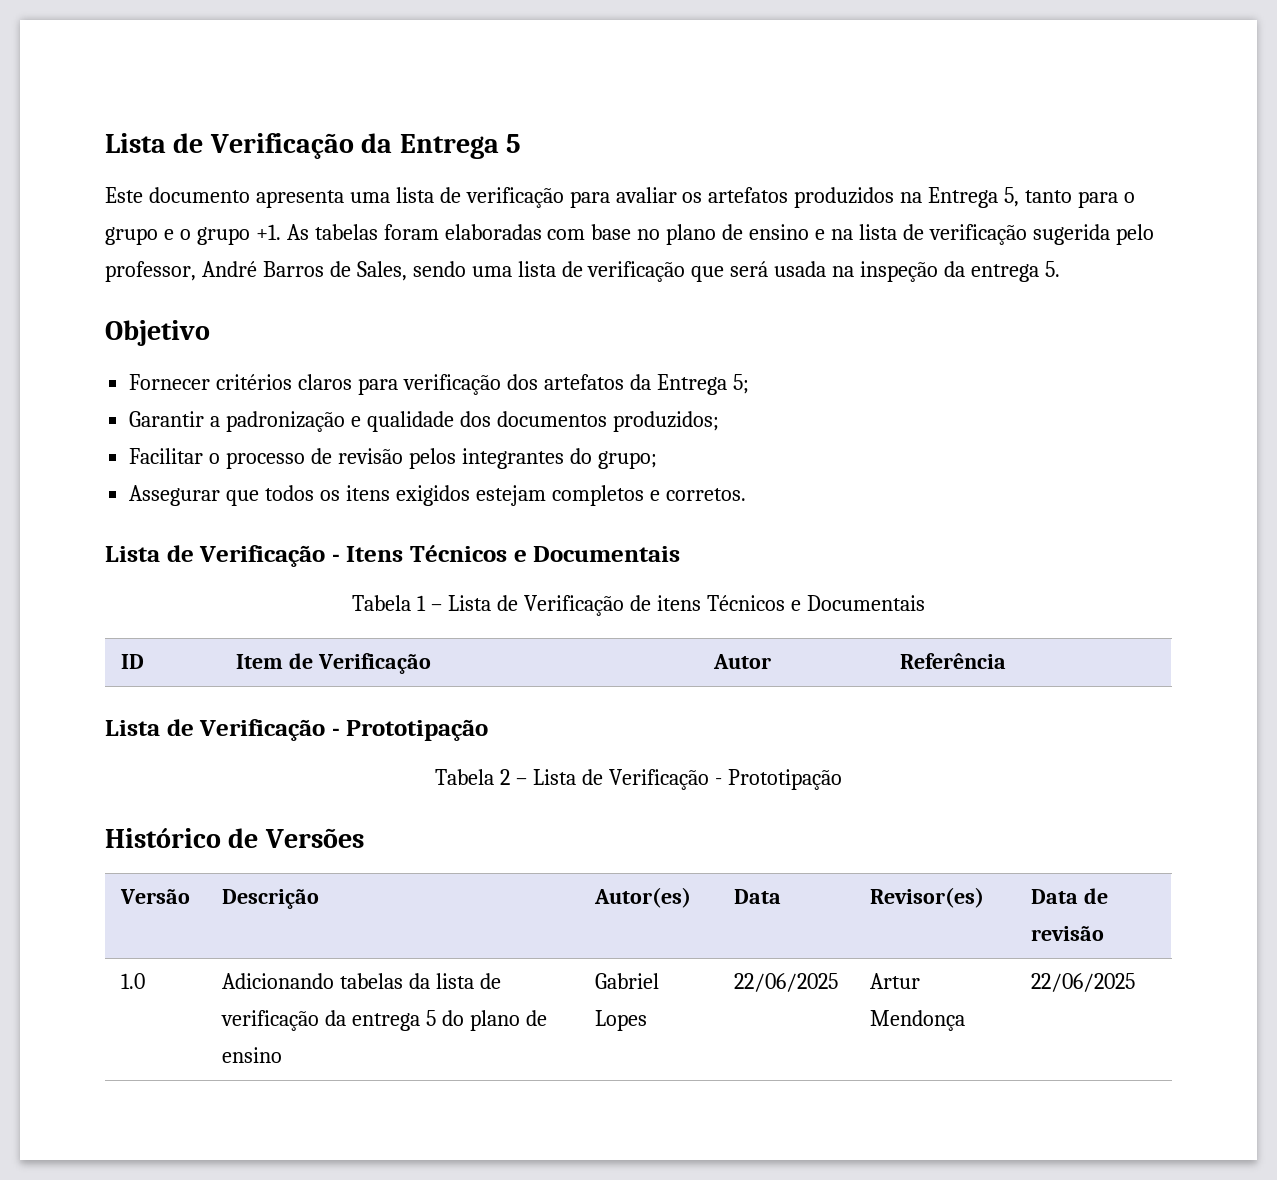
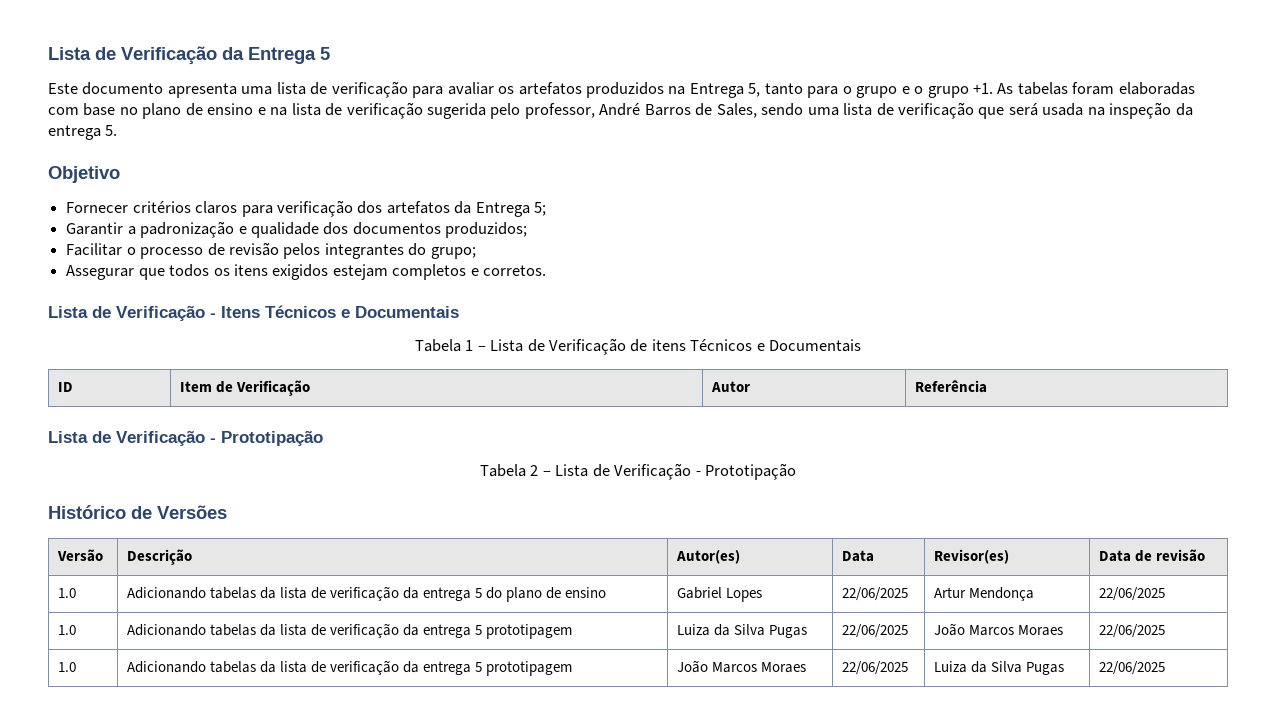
(1135, 982) none -> [57,625,76,635] [126,623,573,639] [676,624,807,638] [841,624,908,638] [933,623,1063,636] [1098,624,1165,638] [57,662,76,672] [126,660,573,676] [676,660,806,673] [841,661,908,675] [933,661,1064,675] [1098,661,1165,675] // 1.0 | Adicionando tabelas da lista de verificação da entrega 5 prototipagem | Luiza da Silva Pugas | 22/06/2025 | João Marcos Moraes | 22/06/2025 // 1.0 | Adicionando tabelas da lista de verificação da entrega 5 prototipagem | João Marcos Moraes | 22/06/2025 | Luiza da Silva Pugas | 22/06/2025

